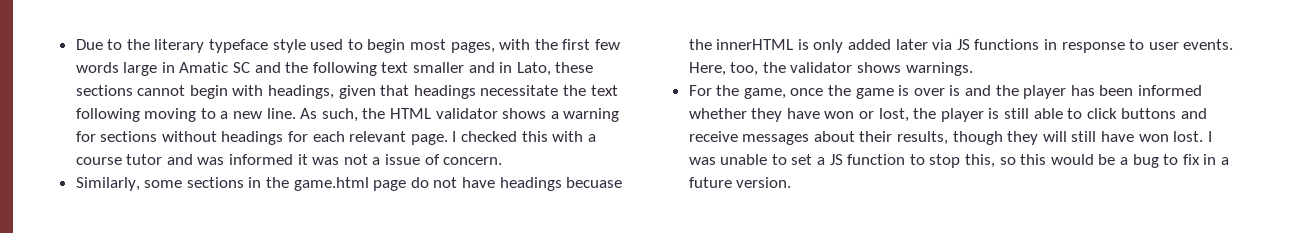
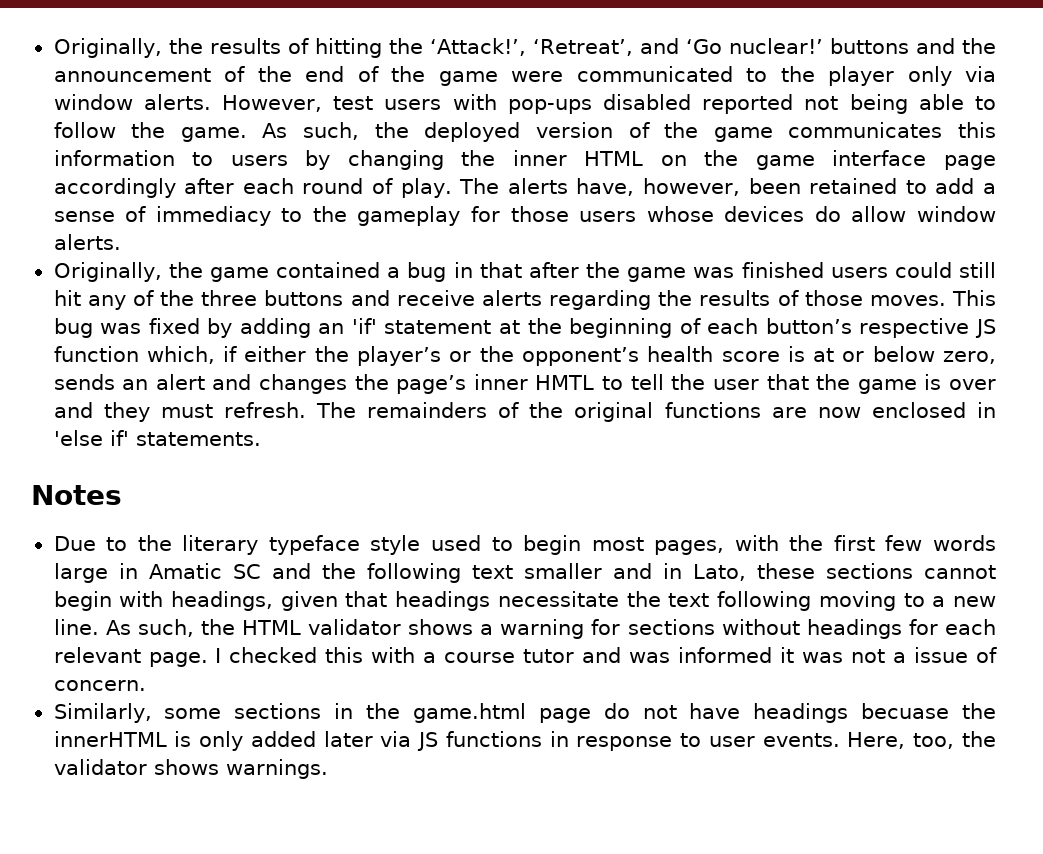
(75, 44) none -> [53,38,997,58] [53,66,997,86] [53,94,996,114] [53,122,997,142] [53,150,997,170] [53,178,997,198] [53,206,996,226] [53,234,121,250] [53,262,996,282] [53,290,996,310] [53,318,997,338] [53,346,996,366] [53,374,997,394] [53,402,996,422] [53,430,261,446] [31,485,122,505] Originally, the results of hitting the ‘Attack!’, ‘Retreat’, and ‘Go nuclear!’ buttons and the announcement of the end of the game were communicated to the player only via window alerts. However, test users with pop-ups disabled reported not being able to follow the game. As such, the deployed version of the game communicates this information to users by changing the inner HTML on the game interface page accordingly after each round of play. The alerts have, however, been retained to add a sense of immediacy to the gameplay for those users whose devices do allow window alerts. // Originally, the game contained a bug in that after the game was finished users could still hit any of the three buttons and receive alerts regarding the results of those moves. This bug was fixed by adding an 'if' statement at the beginning of each button’s respective JS function which, if either the player’s or the opponent’s health score is at or below zero, sends an alert and changes the page’s inner HMTL to tell the user that the game is over and they must refresh. The remainders of the original functions are now enclosed in 'else if' statements. // Notes //
[688,85,1202,99] [688,108,1207,122] [688,131,1212,145] [688,154,1229,168] [688,177,792,188] // For the game, once the game is over is and the player has been informed whether they have won or lost, the player is still able to click buttons and receive messages about their results, though they will still have won lost. I was unable to set a JS function to stop this, so this would be a bug to fix in a future version. -> (328, 769) none

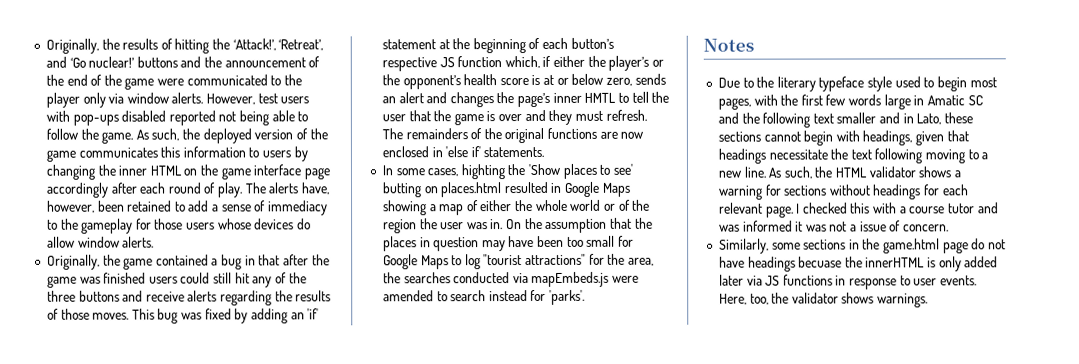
(261, 439) none -> [381,163,634,180] [382,181,631,198] [382,199,651,216] [382,217,653,234] [382,235,635,252] [382,253,655,270] [382,271,640,288] [382,289,586,305] // In some cases, highting the 'Show places to see' butting on places.html resulted in Google Maps showing a map of either the whole world or of the region the user was in. On the assumption that the places in question may have been too small for Google Maps to log "tourist attractions" for the area, the searches conducted via mapEmbeds.js were amended to search instead for 'parks'.

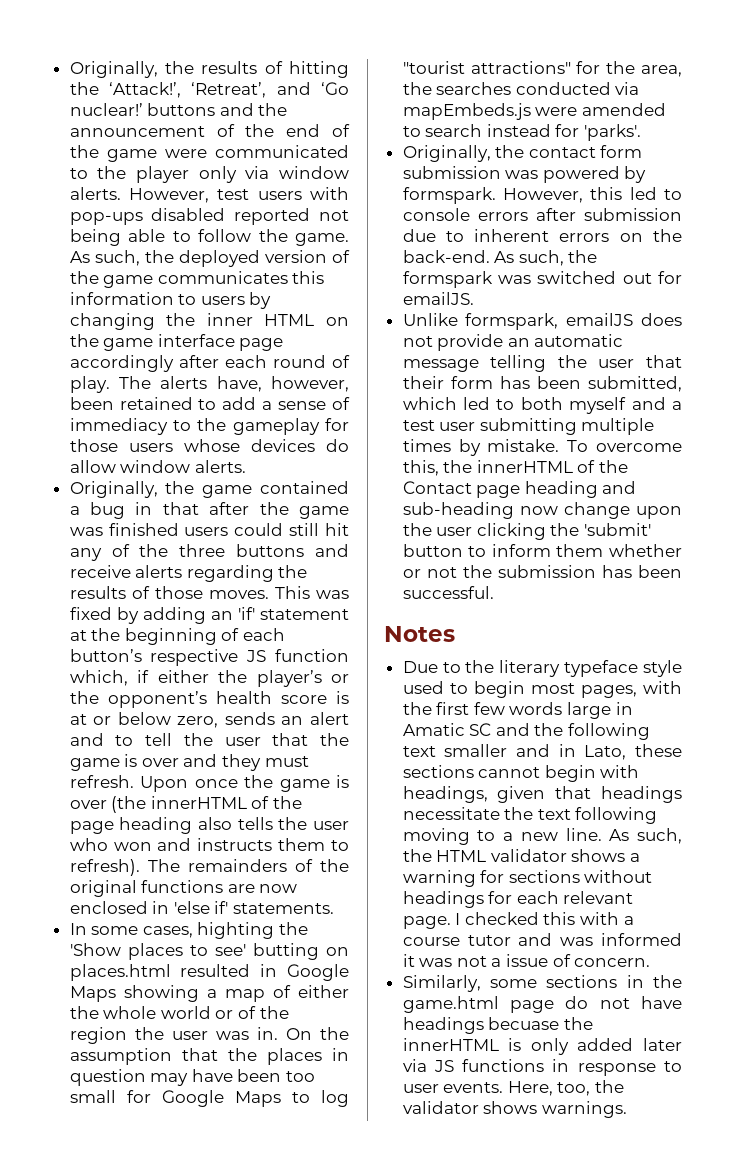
[157,308,179,324] bug -> (310, 592) none
[449,92,617,108] changes the page’s inner HMTL -> (104, 739) none
(647, 115) none -> [140,775,350,792] [69,796,303,813] [69,817,349,834] [69,838,350,851] [69,859,140,876] Upon once the game is over (the innerHTML of the page heading also tells the user who won and instructs them to refresh).
(586, 297) none -> [402,145,643,162] [402,166,647,183] [402,187,682,204] [402,208,682,221] [402,229,682,242] [402,250,598,266] [402,271,682,288] [402,292,474,305] [402,313,682,330] [402,334,624,351] [402,355,682,372] [402,376,682,392] [402,397,682,414] [402,418,655,435] [402,439,682,456] [402,460,629,476] [402,481,637,498] [402,502,682,519] [402,523,652,540] [402,544,682,557] [402,565,682,578] [402,586,494,599] // Originally, the contact form submission was powered by formspark. However, this led to console errors after submission due to inherent errors on the back-end. As such, the formspark was switched out for emailJS. // Unlike formspark, emailJS does not provide an automatic message telling the user that their form has been submitted, which led to both myself and a test user submitting multiple times by mistake. To overcome this, the innerHTML of the Contact page heading and sub-heading now change upon the user clicking the 'submit' button to inform them whether or not the submission has been successful.

